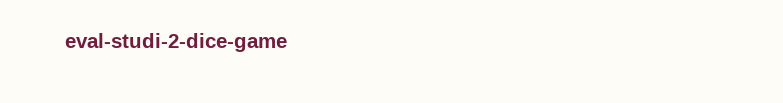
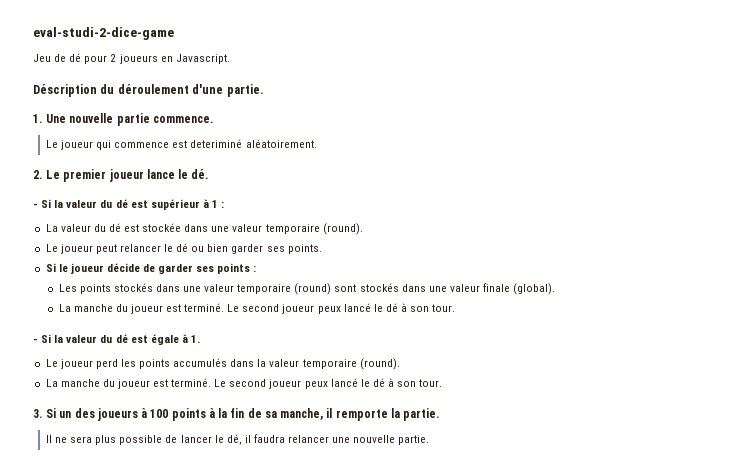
(287, 42) none -> [33,53,230,64] [33,84,264,97] [33,113,214,126] [45,139,317,150] [33,169,210,182] [33,199,225,210] [45,223,363,235] [45,243,322,254] [45,263,257,274] [58,283,556,295] [58,303,456,314] [33,334,200,345] [45,358,400,370] [45,378,443,389] [33,408,441,421] [45,434,430,445] // Jeu de dé pour 2 joueurs en Javascript. // Déscription du déroulement d'une partie. // 1. Une nouvelle partie commence. // Le joueur qui commence est deteriminé aléatoirement. // 2. Le premier joueur lance le dé. // - Si la valeur du dé est supérieur à 1 : // La valeur du dé est stockée dans une valeur temporaire (round). // Le joueur peut relancer le dé ou bien garder ses points. // Si le joueur décide de garder ses points : // Les points stockés dans une valeur temporaire (round) sont stockés dans une valeur finale (global). // La manche du joueur est terminé. Le second joueur peux lancé le dé à son tour. // - Si la valeur du dé est égale à 1. // Le joueur perd les points accumulés dans la valeur temporaire (round). // La manche du joueur est terminé. Le second joueur peux lancé le dé à son tour. // 3. Si un des joueurs à 100 points à la fin de sa manche, il remporte la partie. // Il ne sera plus possible de lancer le dé, il faudra relancer une nouvelle partie.

